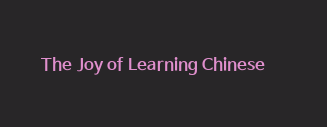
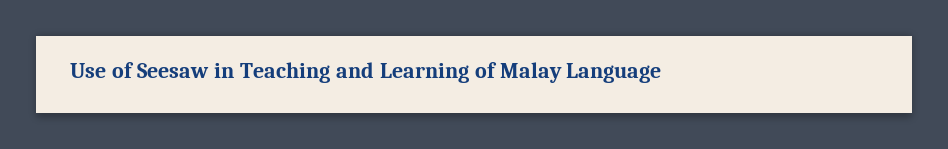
[41,57,266,75] The Joy of Learning Chinese -> [70,62,662,83] Use of Seesaw in Teaching and Learning of Malay Language

